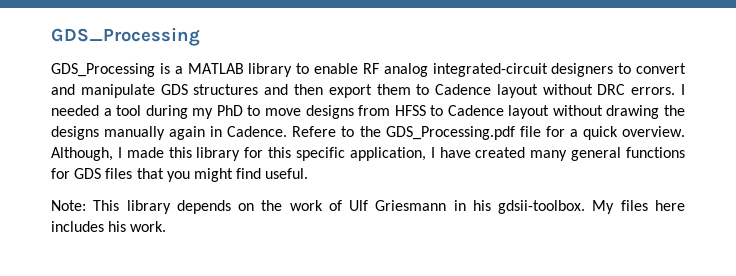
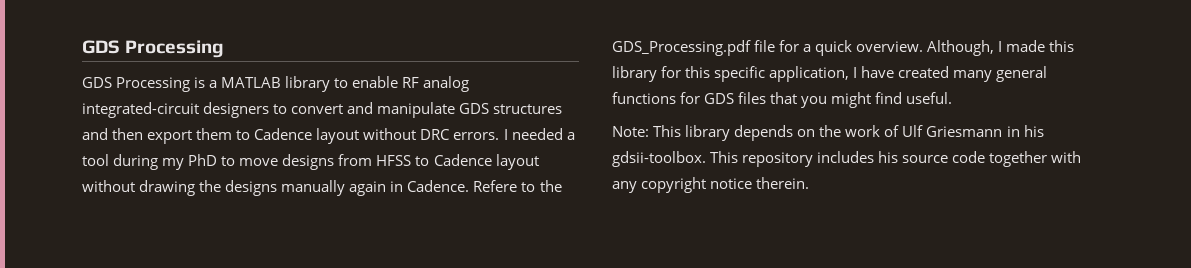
[51,27,200,46] [51,63,155,77] GDS_Processing // GDS_Processing -> [82,40,225,58] [82,77,191,92] GDS Processing // GDS Processing
[592,200,685,214] [51,221,167,232] My files here includes his work. -> [710,151,1082,167] [612,177,810,193] This repository includes his source code together with any copyright notice therein.

